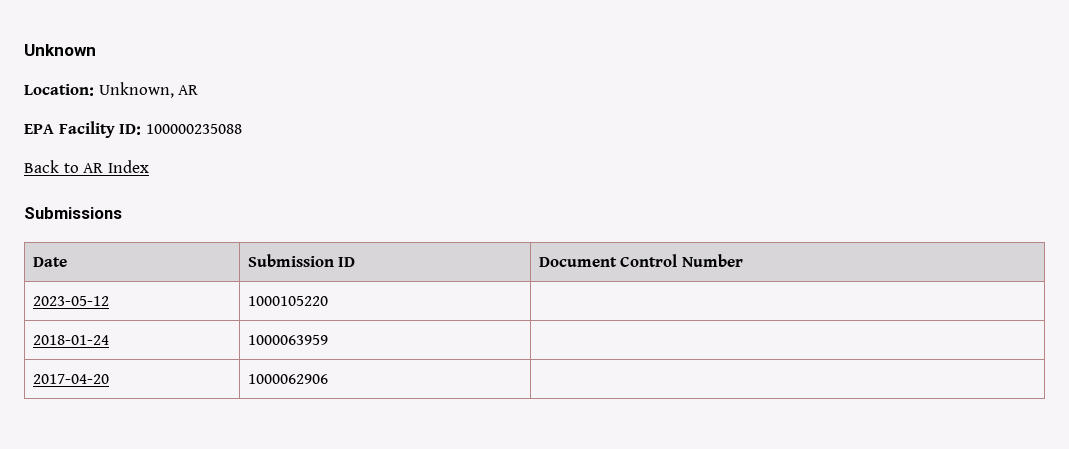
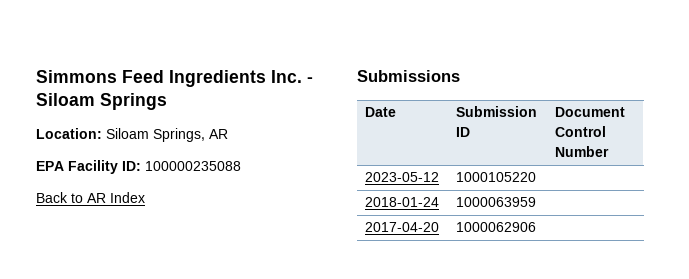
[24,44,96,56] Unknown -> [36,70,313,87] [36,93,167,110] Simmons Feed Ingredients Inc. - Siloam Springs
[98,82,174,98] Unknown, -> [106,128,205,142] Siloam Springs,

